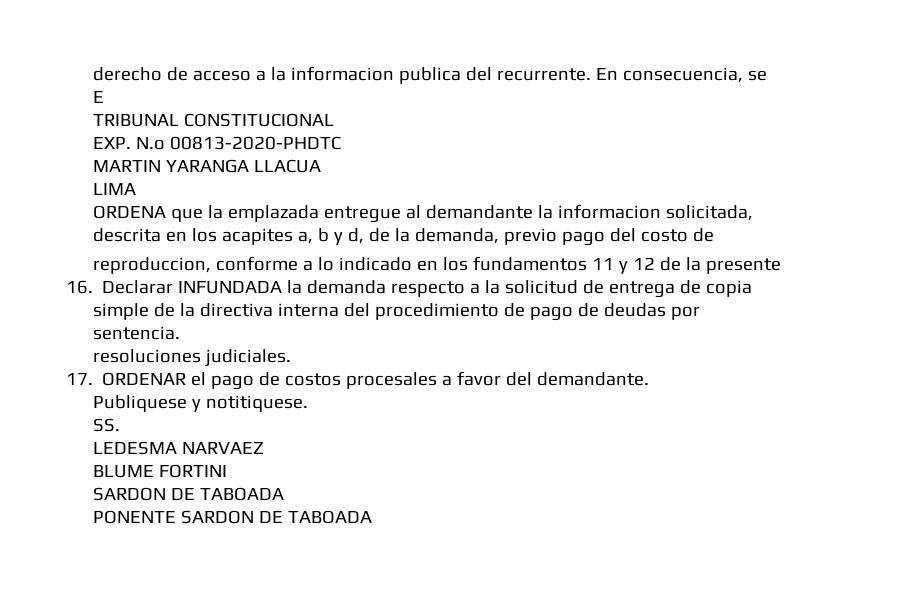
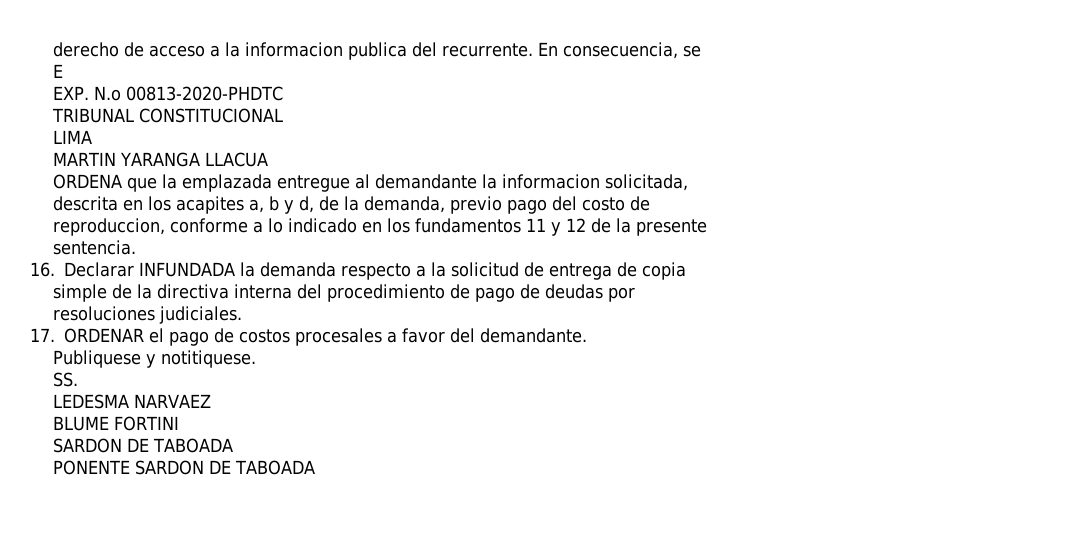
[93,113,335,127] // TRIBUNAL CONSTITUCIONAL -> (64, 71) none
(342, 143) none -> [52,108,284,123] [53,130,93,144] // TRIBUNAL CONSTITUCIONAL // LIMA
[93,183,137,195] // LIMA -> (269, 159) none
(781, 266) none -> [53,240,137,255] // sentencia.
[93,326,181,340] // sentencia. -> (636, 294) none

